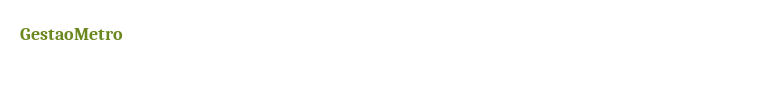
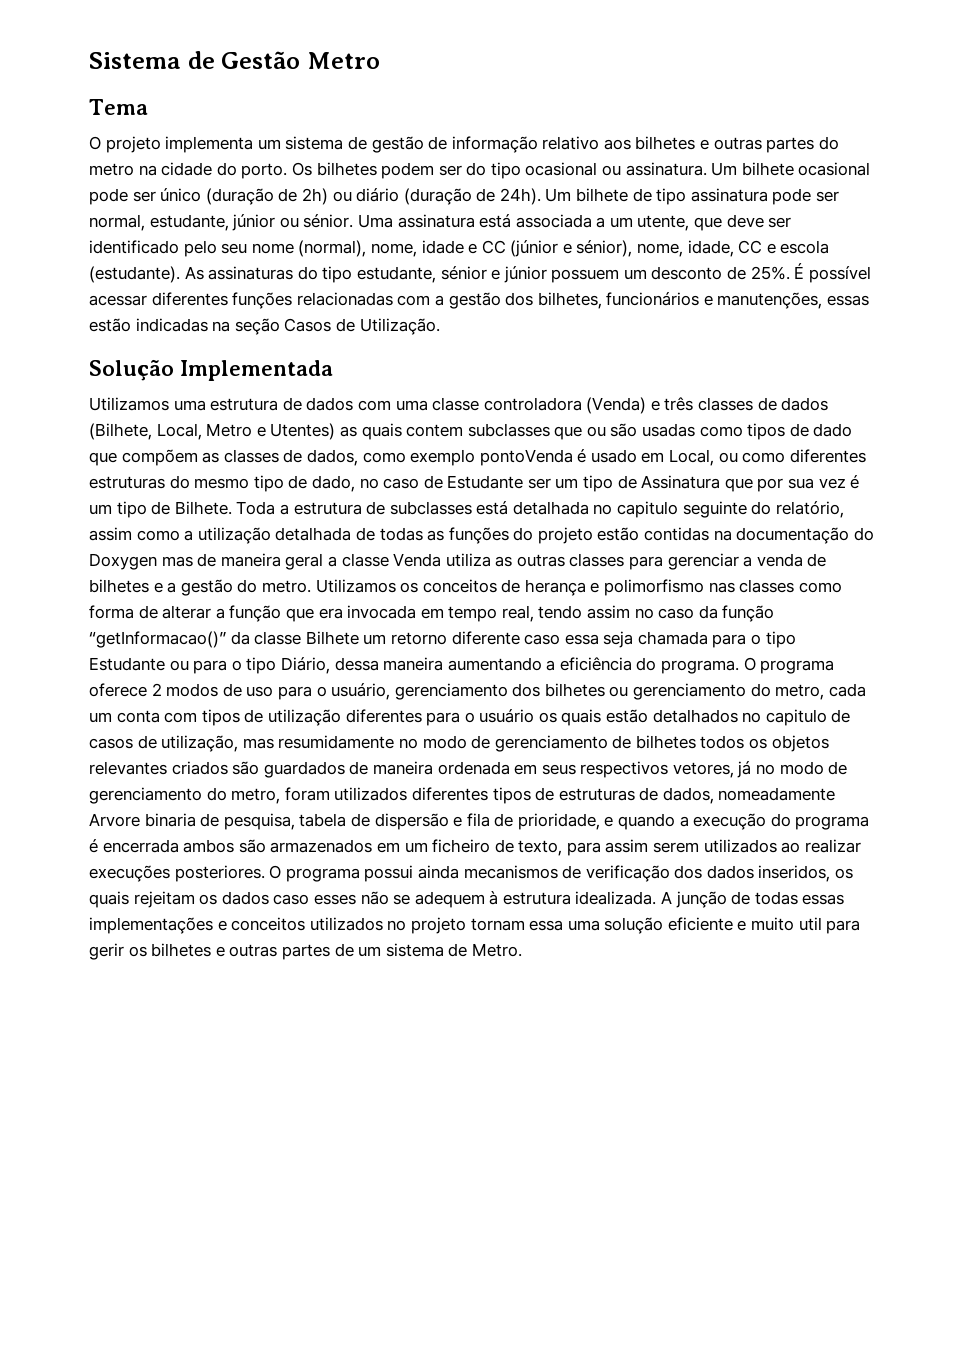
[20,28,123,40] GestaoMetro -> [89,51,380,69] [89,99,148,115] [89,136,839,153] [89,162,871,179] [89,188,840,205] [89,214,792,231] [89,240,830,257] [89,263,871,283] [89,292,870,309] [89,318,440,335] [89,359,333,381] [89,397,829,414] [89,423,853,440] [89,449,866,466] [89,475,860,492] [89,501,844,518] [89,527,874,544] [89,553,827,570] [89,579,842,596] [89,605,775,622] [89,631,796,648] [89,657,835,674] [89,683,866,700] [89,709,851,726] [89,735,829,752] [89,761,848,778] [89,787,836,804] [89,813,870,830] [89,839,861,856] [89,865,854,882] [89,891,845,908] [89,917,861,934] [89,943,522,960] Sistema de Gestão Metro // Tema // O projeto implementa um sistema de gestão de informação relativo aos bilhetes e outras partes do metro na cidade do porto. Os bilhetes podem ser do tipo ocasional ou assinatura. Um bilhete ocasional pode ser único (duração de 2h) ou diário (duração de 24h). Um bilhete de tipo assinatura pode ser normal, estudante, júnior ou sénior. Uma assinatura está associada a um utente, que deve ser identificado pelo seu nome (normal), nome, idade e CC (júnior e sénior), nome, idade, CC e escola (estudante). As assinaturas do tipo estudante, sénior e júnior possuem um desconto de 25%. É possível acessar diferentes funções relacionadas com a gestão dos bilhetes, funcionários e manutenções, essas estão indicadas na seção Casos de Utilização. // Solução Implementada // Utilizamos uma estrutura de dados com uma classe controladora (Venda) e três classes de dados (Bilhete, Local, Metro e Utentes) as quais contem subclasses que ou são usadas como tipos de dado que compõem as classes de dados, como exemplo pontoVenda é usado em Local, ou como diferentes estruturas do mesmo tipo de dado, no caso de Estudante ser um tipo de Assinatura que por sua vez é um tipo de Bilhete. Toda a estrutura de subclasses está detalhada no capitulo seguinte do relatório, assim como a utilização detalhada de todas as funções do projeto estão contidas na documentação do Doxygen mas de maneira geral a classe Venda utiliza as outras classes para gerenciar a venda de bilhetes e a gestão do metro. Utilizamos os conceitos de herança e polimorfismo nas classes como forma de alterar a função que era invocada em tempo real, tendo assim no caso da função “getInformacao()” da classe Bilhete um retorno diferente caso essa seja chamada para o tipo Estudante ou para o tipo Diário, dessa maneira aumentando a eficiência do programa. O programa oferece 2 modos de uso para o usuário, gerenciamento dos bilhetes ou gerenciamento do metro, cada um conta com tipos de utilização diferentes para o usuário os quais estão detalhados no capitulo de casos de utilização, mas resumidamente no modo de gerenciamento de bilhetes todos os objetos relevantes criados são guardados de maneira ordenada em seus respectivos vetores, já no modo de gerenciamento do metro, foram utilizados diferentes tipos de estruturas de dados, nomeadamente Arvore binaria de pesquisa, tabela de dispersão e fila de prioridade, e quando a execução do programa é encerrada ambos são armazenados em um ficheiro de texto, para assim serem utilizados ao realizar execuções posteriores. O programa possui ainda mecanismos de verificação dos dados inseridos, os quais rejeitam os dados caso esses não se adequem à estrutura idealizada. A junção de todas essas implementações e conceitos utilizados no projeto tornam essa uma solução eficiente e muito util para gerir os bilhetes e outras partes de um sistema de Metro.

